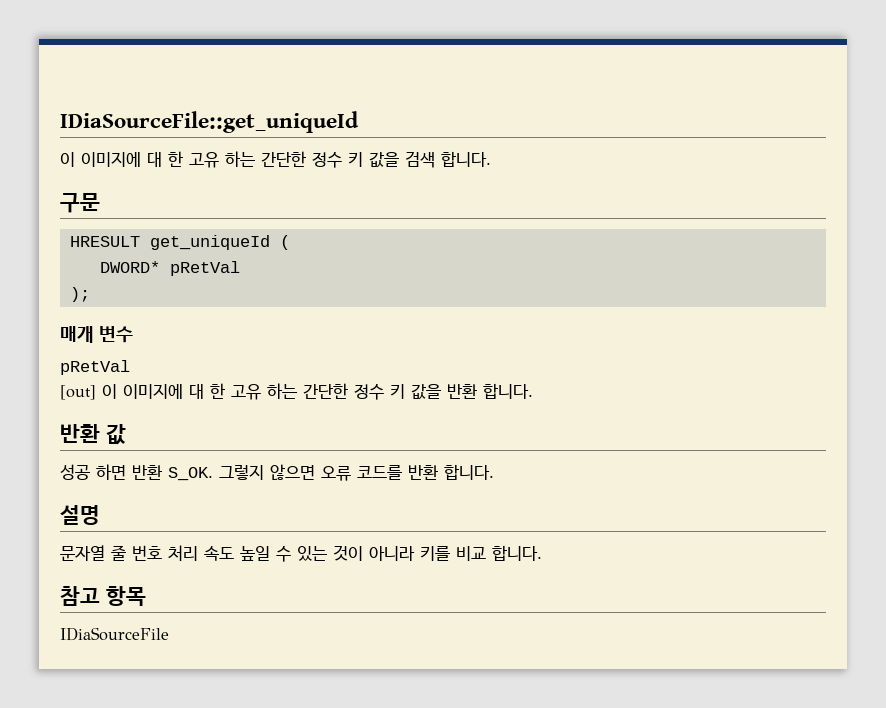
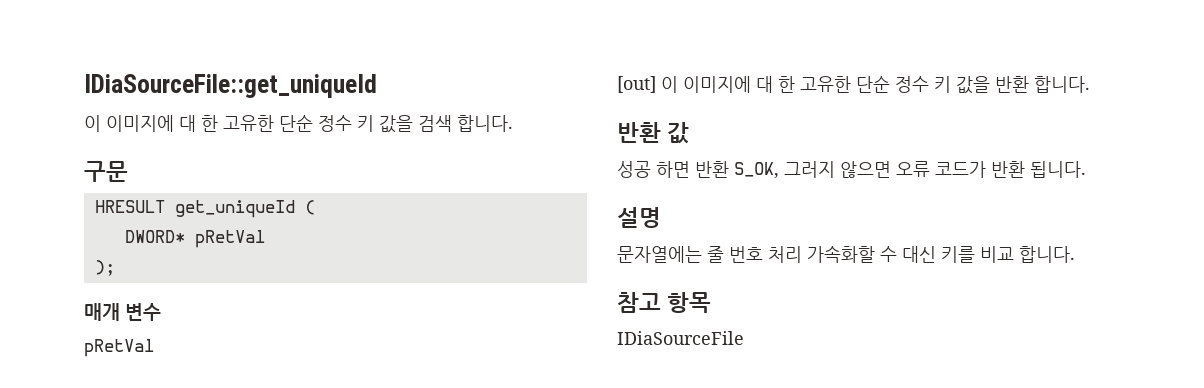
[189,151,306,168] 고유 하는 간단한 -> [223,114,313,132] 고유한 단순
[231,383,348,400] 고유 하는 간단한 -> [800,75,890,93] 고유한 단순
[168,464,494,481] S_OK. 그렇지 않으면 오류 코드를 반환 합니다. -> [734,161,1086,179] S_OK, 그러지 않으면 오류 코드가 반환 됩니다.
[60,545,105,561] 문자열 -> [617,246,702,263] 문자열에는
[204,545,415,562] 속도 높일 수 있는 것이 아니라 -> [807,245,936,263] 가속화할 수 대신

